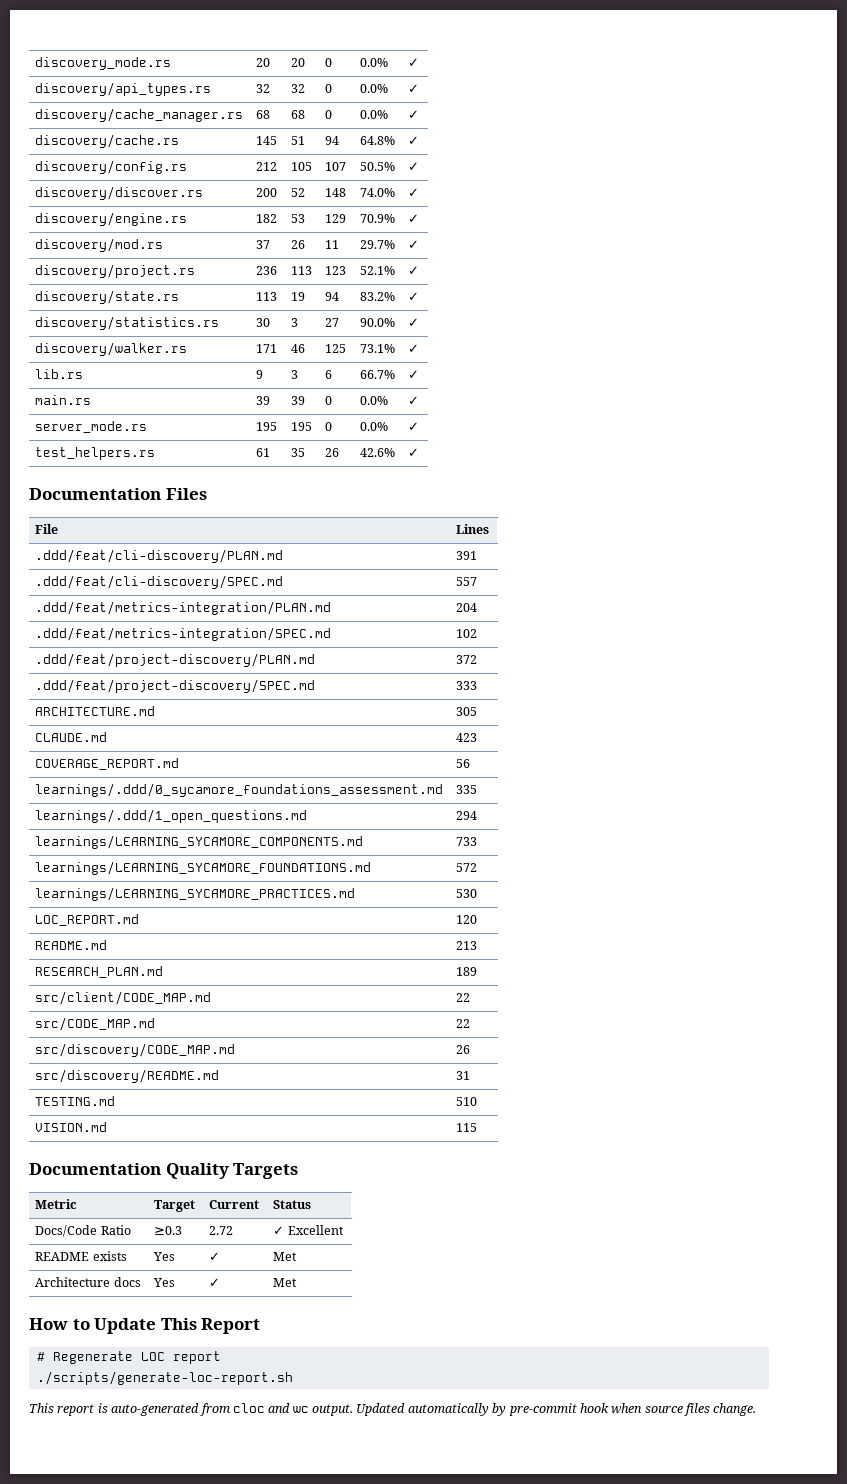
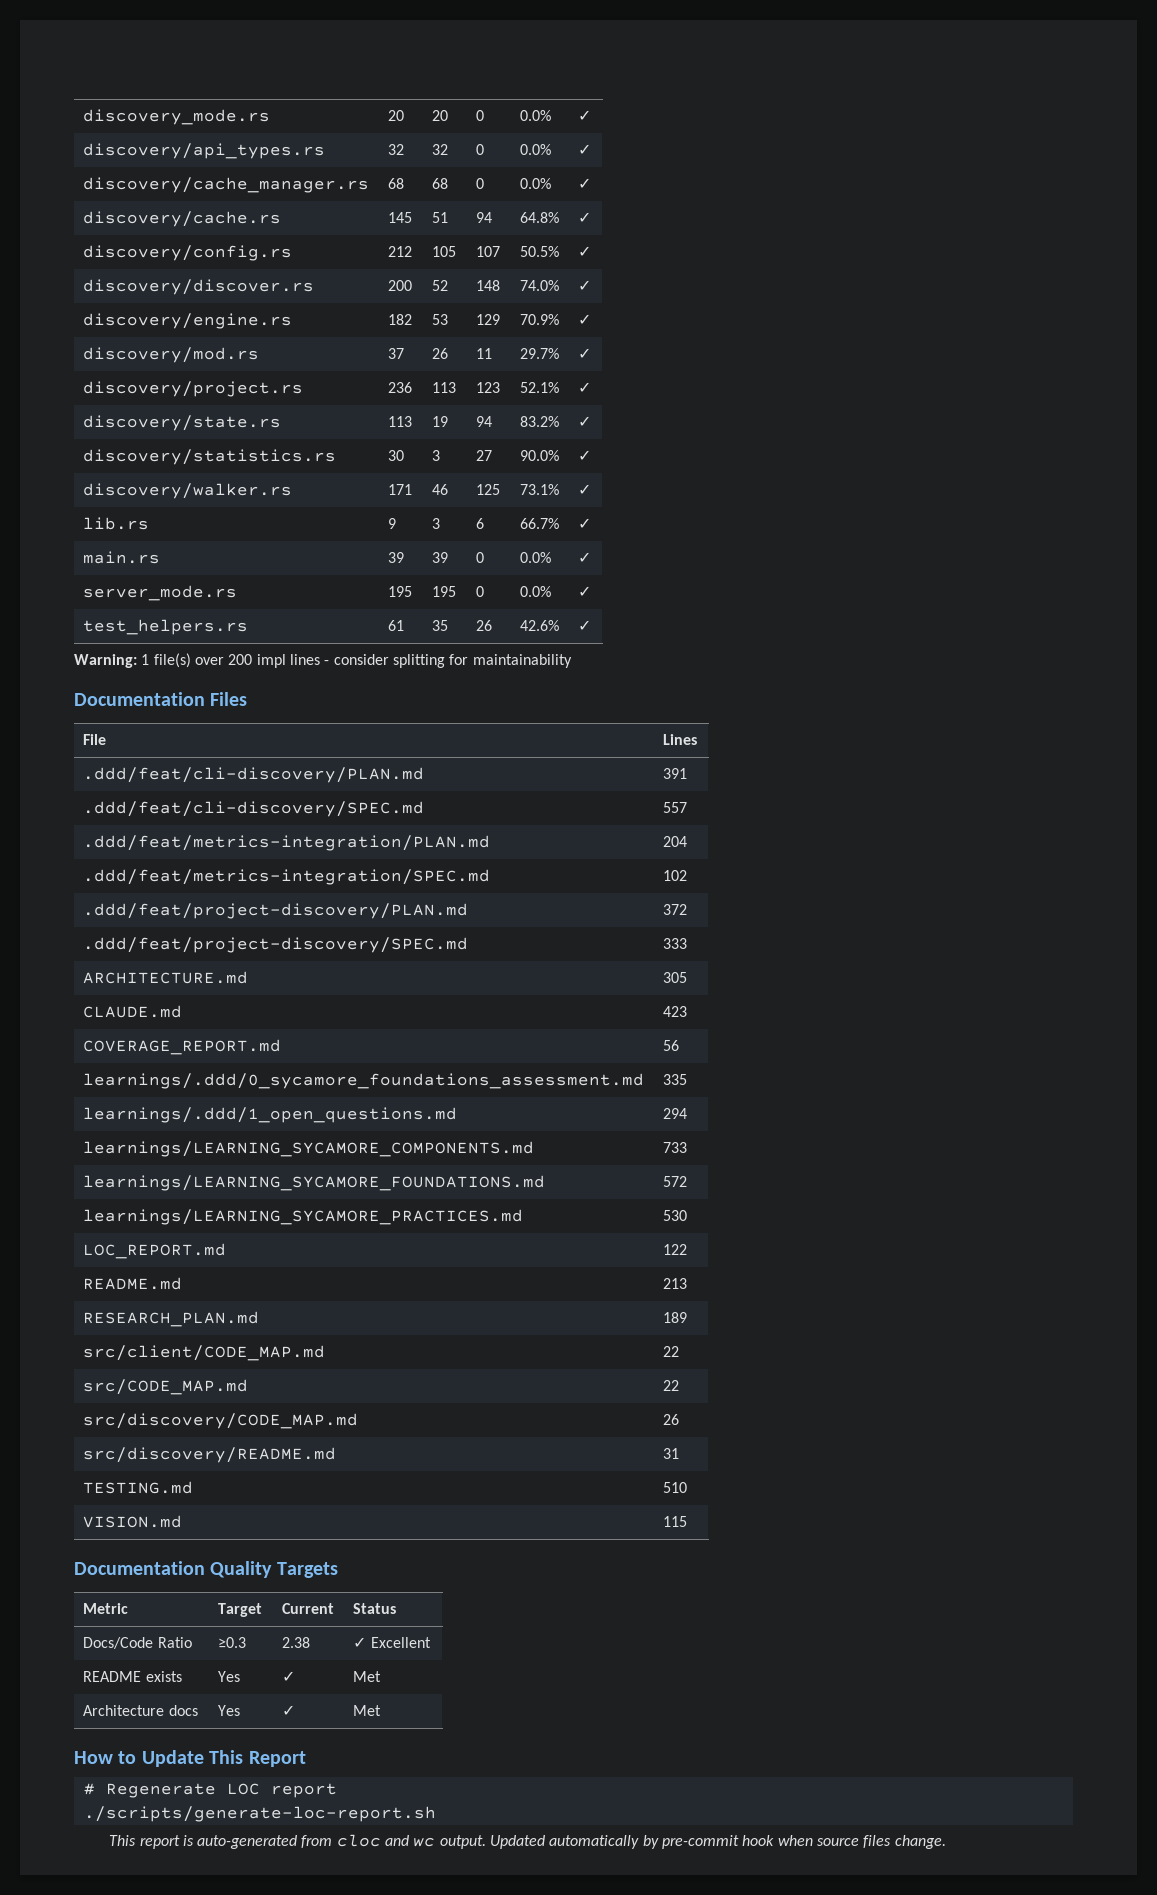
(420, 452) none -> [74,653,572,668] // Warning: 1 file(s) over 200 impl lines - consider splitting for maintainability
[456,915,478,924] 120 -> [663,1244,688,1255] 122
[209,1226,234,1235] 2.72 -> [282,1637,311,1648] 2.38

